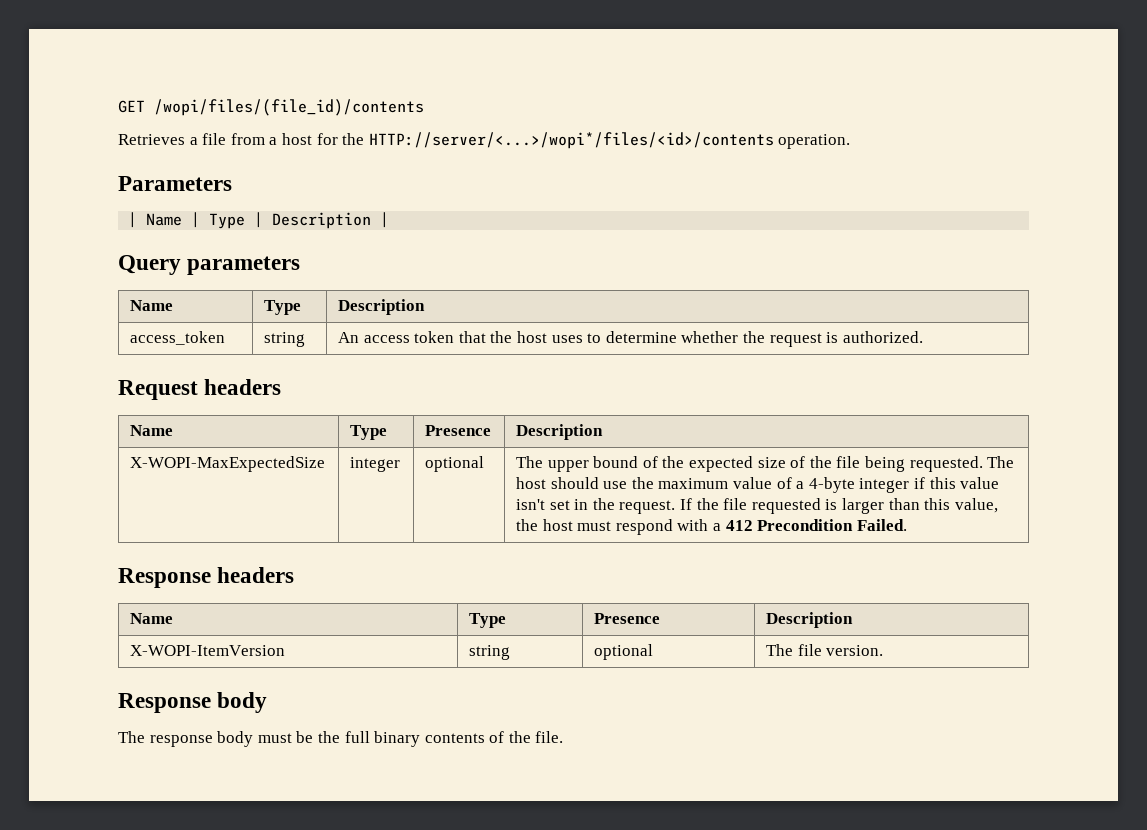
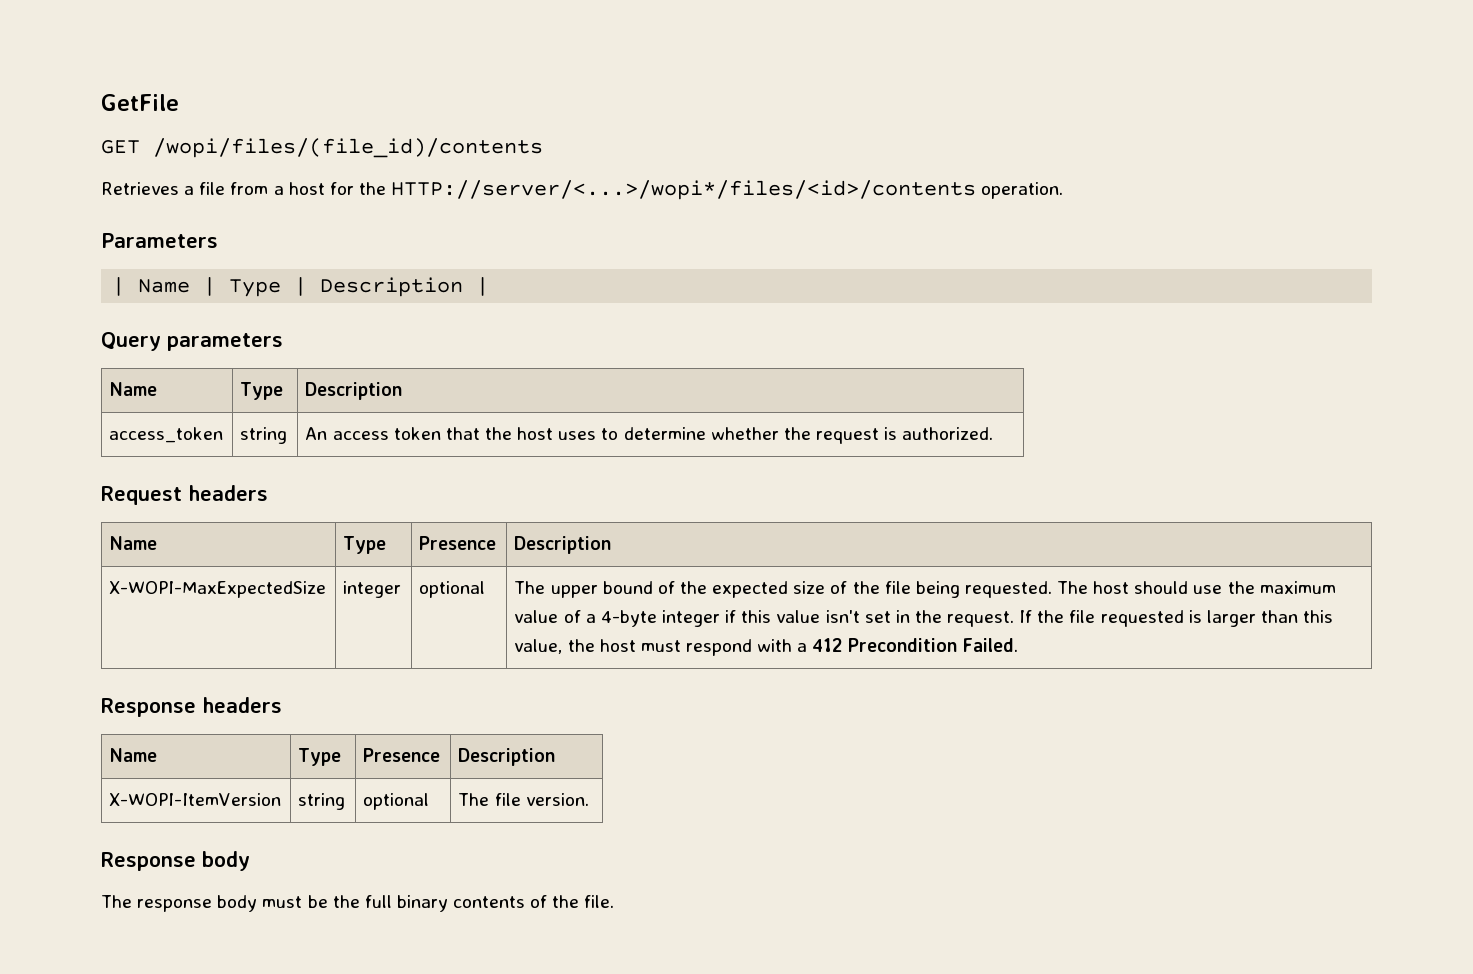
(118, 106) none -> [101,94,179,111] GetFile //

